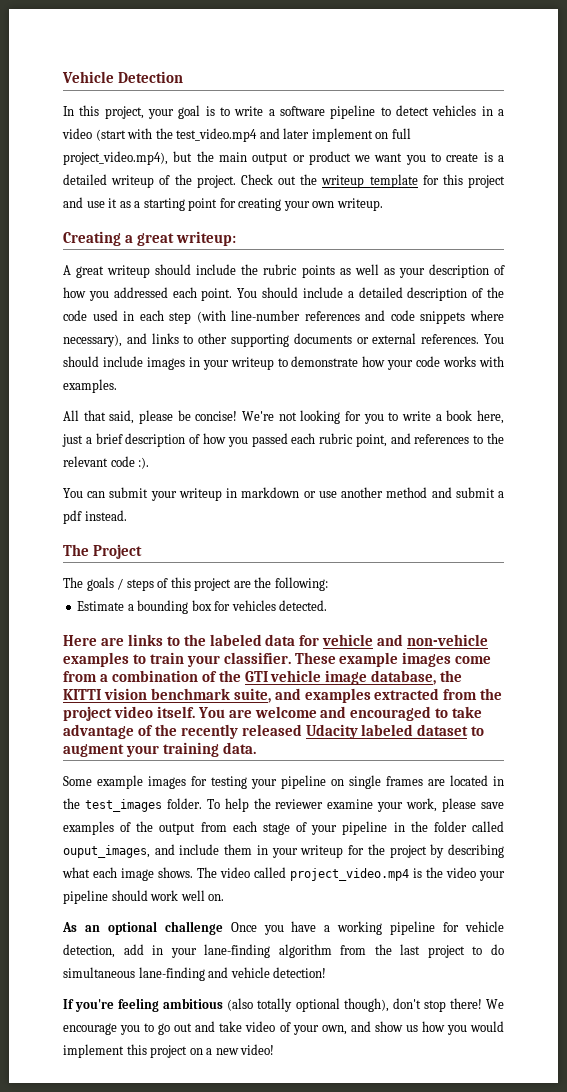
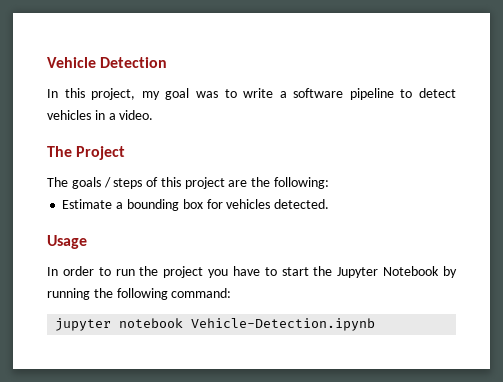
[148,105,215,119] your goal is -> [141,88,218,100] my goal was
[62,128,411,142] [63,151,505,165] [63,174,506,188] [63,197,383,211] [63,231,236,246] [63,264,506,278] [63,287,504,301] [63,310,504,324] [63,333,505,347] [63,356,505,370] [63,379,117,393] [63,410,505,424] [62,433,504,447] [63,456,150,469] [63,487,504,501] [63,510,127,524] video (start with the test_video.mp4 and later implement on full project_video.mp4), but the main output or product we want you to create is a detailed writeup of the project. Check out the writeup template for this project and use it as a starting point for creating your own writeup. // Creating a great writeup: // A great writeup should include the rubric points as well as your description of how you addressed each point. You should include a detailed description of the code used in each step (with line-number references and code snippets where necessary), and links to other supporting documents or external references. You should include images in your writeup to demonstrate how your code works with examples. // All that said, please be concise! We're not looking for you to write a book here, just a brief description of how you passed each rubric point, and references to the relevant code :). // You can submit your writeup in markdown or use another method and submit a pdf instead. -> [119,110,154,120] video.
[63,634,489,646] [63,652,492,667] [63,670,463,685] [63,688,503,703] [63,706,483,721] [63,724,485,739] [63,742,256,757] [63,775,504,789] [63,798,505,812] [63,821,504,835] [63,844,505,858] [62,867,505,881] [63,890,225,904] [62,921,505,935] [63,944,505,958] [63,967,327,981] [63,998,504,1012] [63,1021,504,1035] [63,1044,275,1058] Here are links to the labeled data for vehicle and non-vehicle examples to train your classifier. These example images come from a combination of the GTI vehicle image database, the KITTI vision benchmark suite, and examples extracted from the project video itself. You are welcome and encouraged to take advantage of the recently released Udacity labeled dataset to augment your training data. // Some example images for testing your pipeline on single frames are located in the test_images folder. To help the reviewer examine your work, please save examples of the output from each stage of your pipeline in the folder called ouput_images, and include them in your writeup for the project by describing what each image shows. The video called project_video.mp4 is the video your pipeline should work well on. // As an optional challenge Once you have a working pipeline for vehicle detection, add in your lane-finding algorithm from the last project to do simultaneous lane-finding and vehicle detection! // If you're feeling ambitious (also totally optional though), don't stop there! We encourage you to go out and take video of your own, and show us how you would implement this project on a new video! -> [47,235,87,249] [47,266,458,278] [47,288,232,300] [55,318,376,331] Usage // In order to run the project you have to start the Jupyter Notebook by running the following command: // jupyter notebook Vehicle-Detection.ipynb

